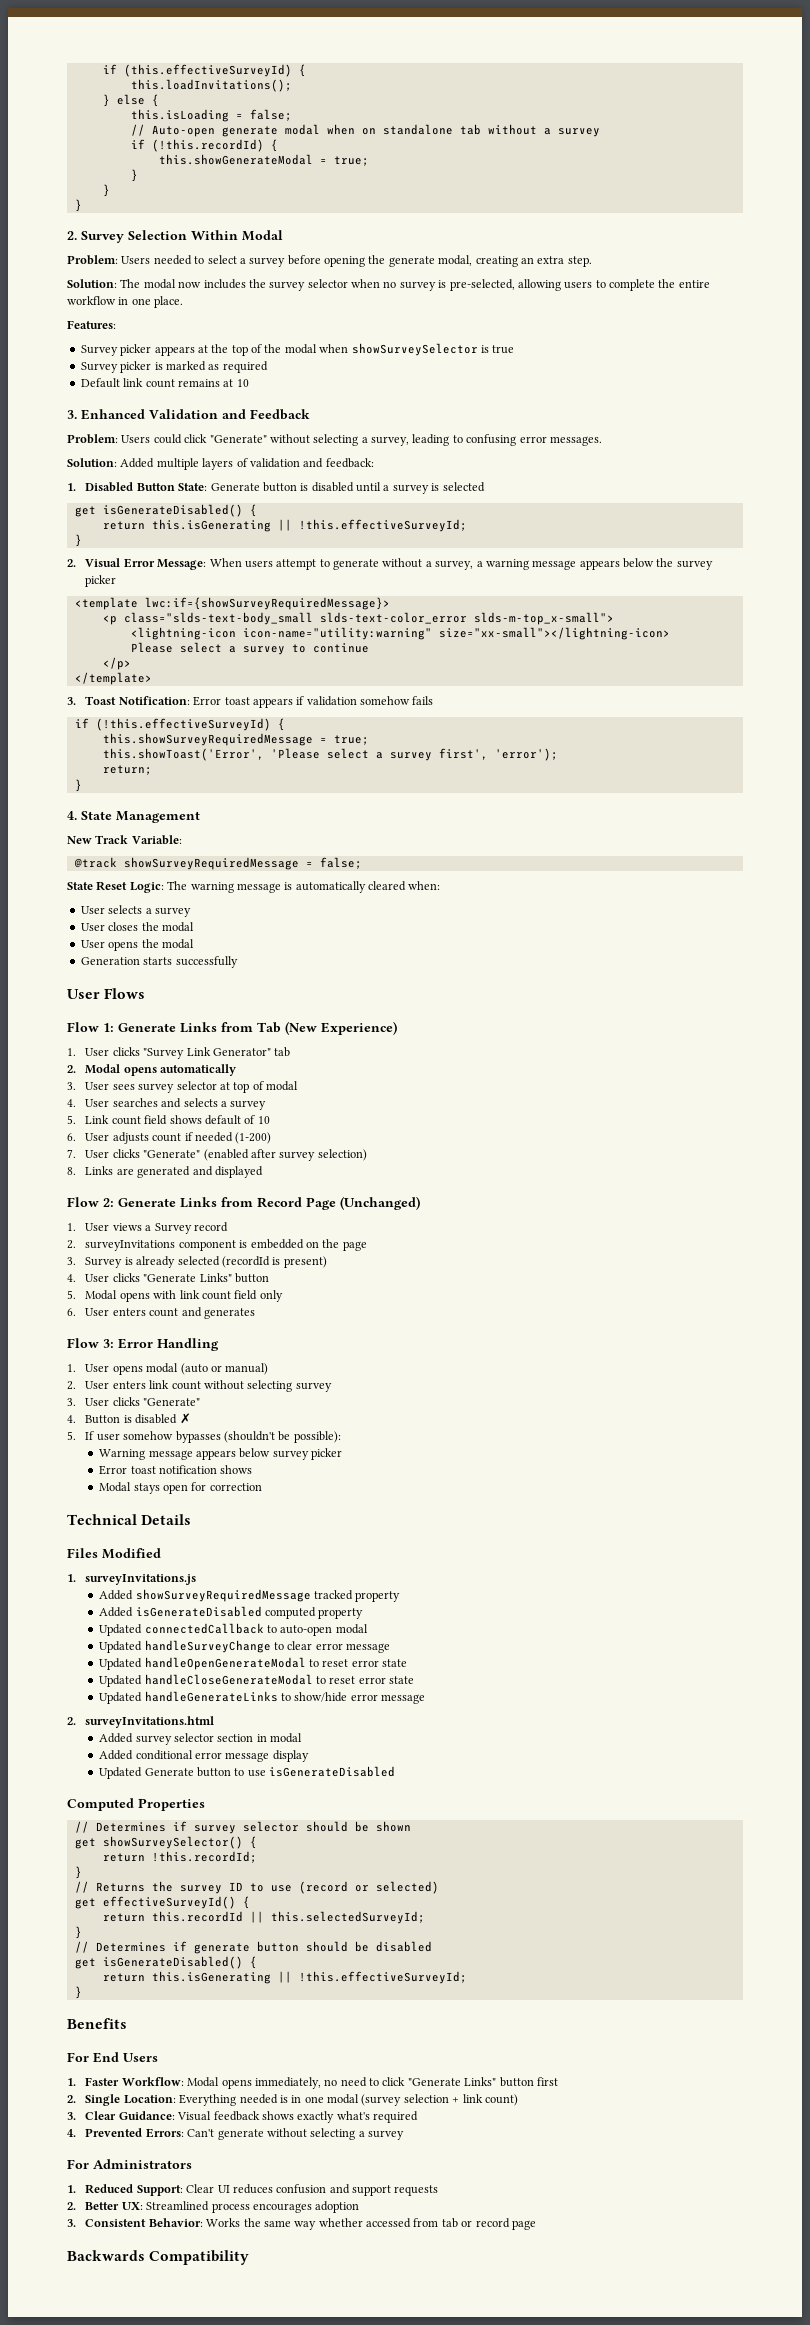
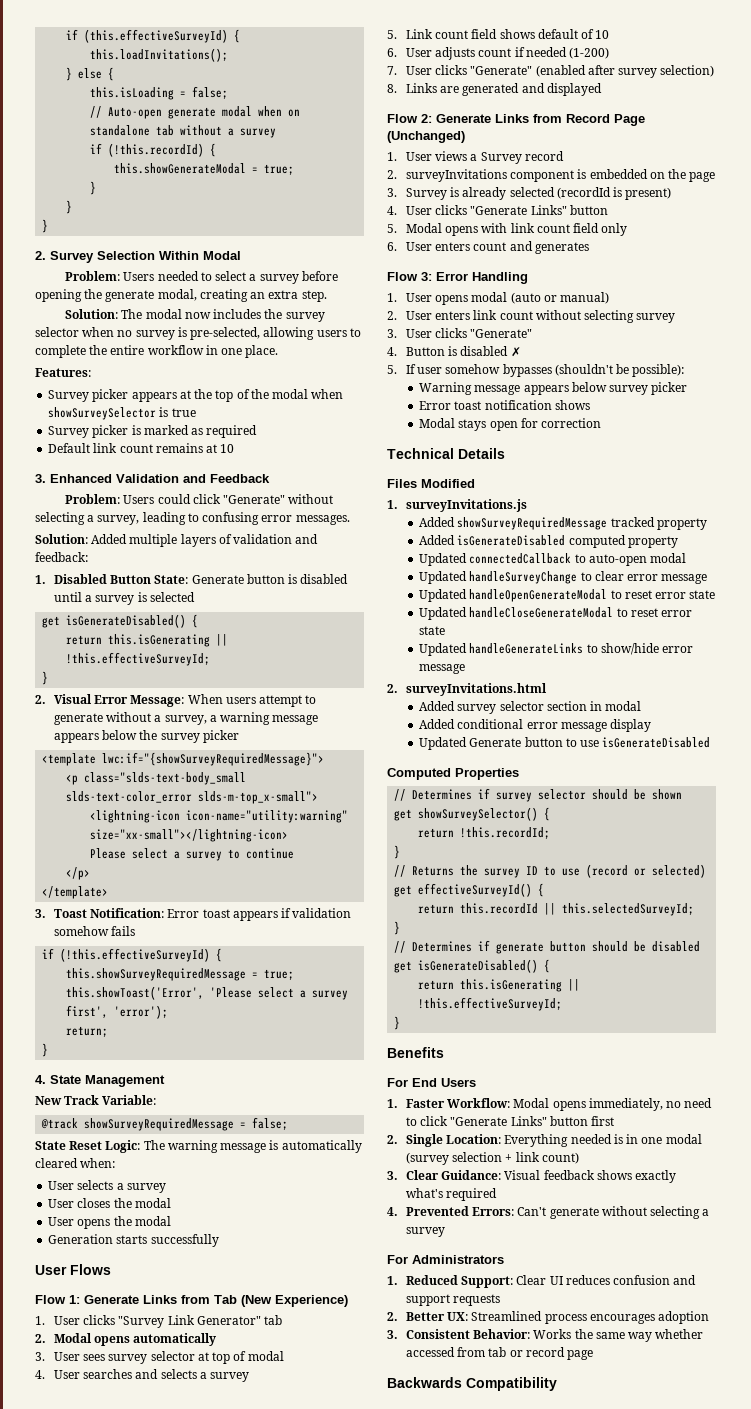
[144,597,390,610] lwc:if={showSurveyRequiredMessage}> -> [102,752,325,766] lwc:if="{showSurveyRequiredMessage}">

